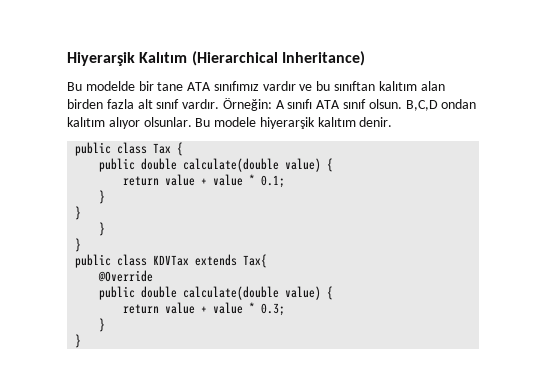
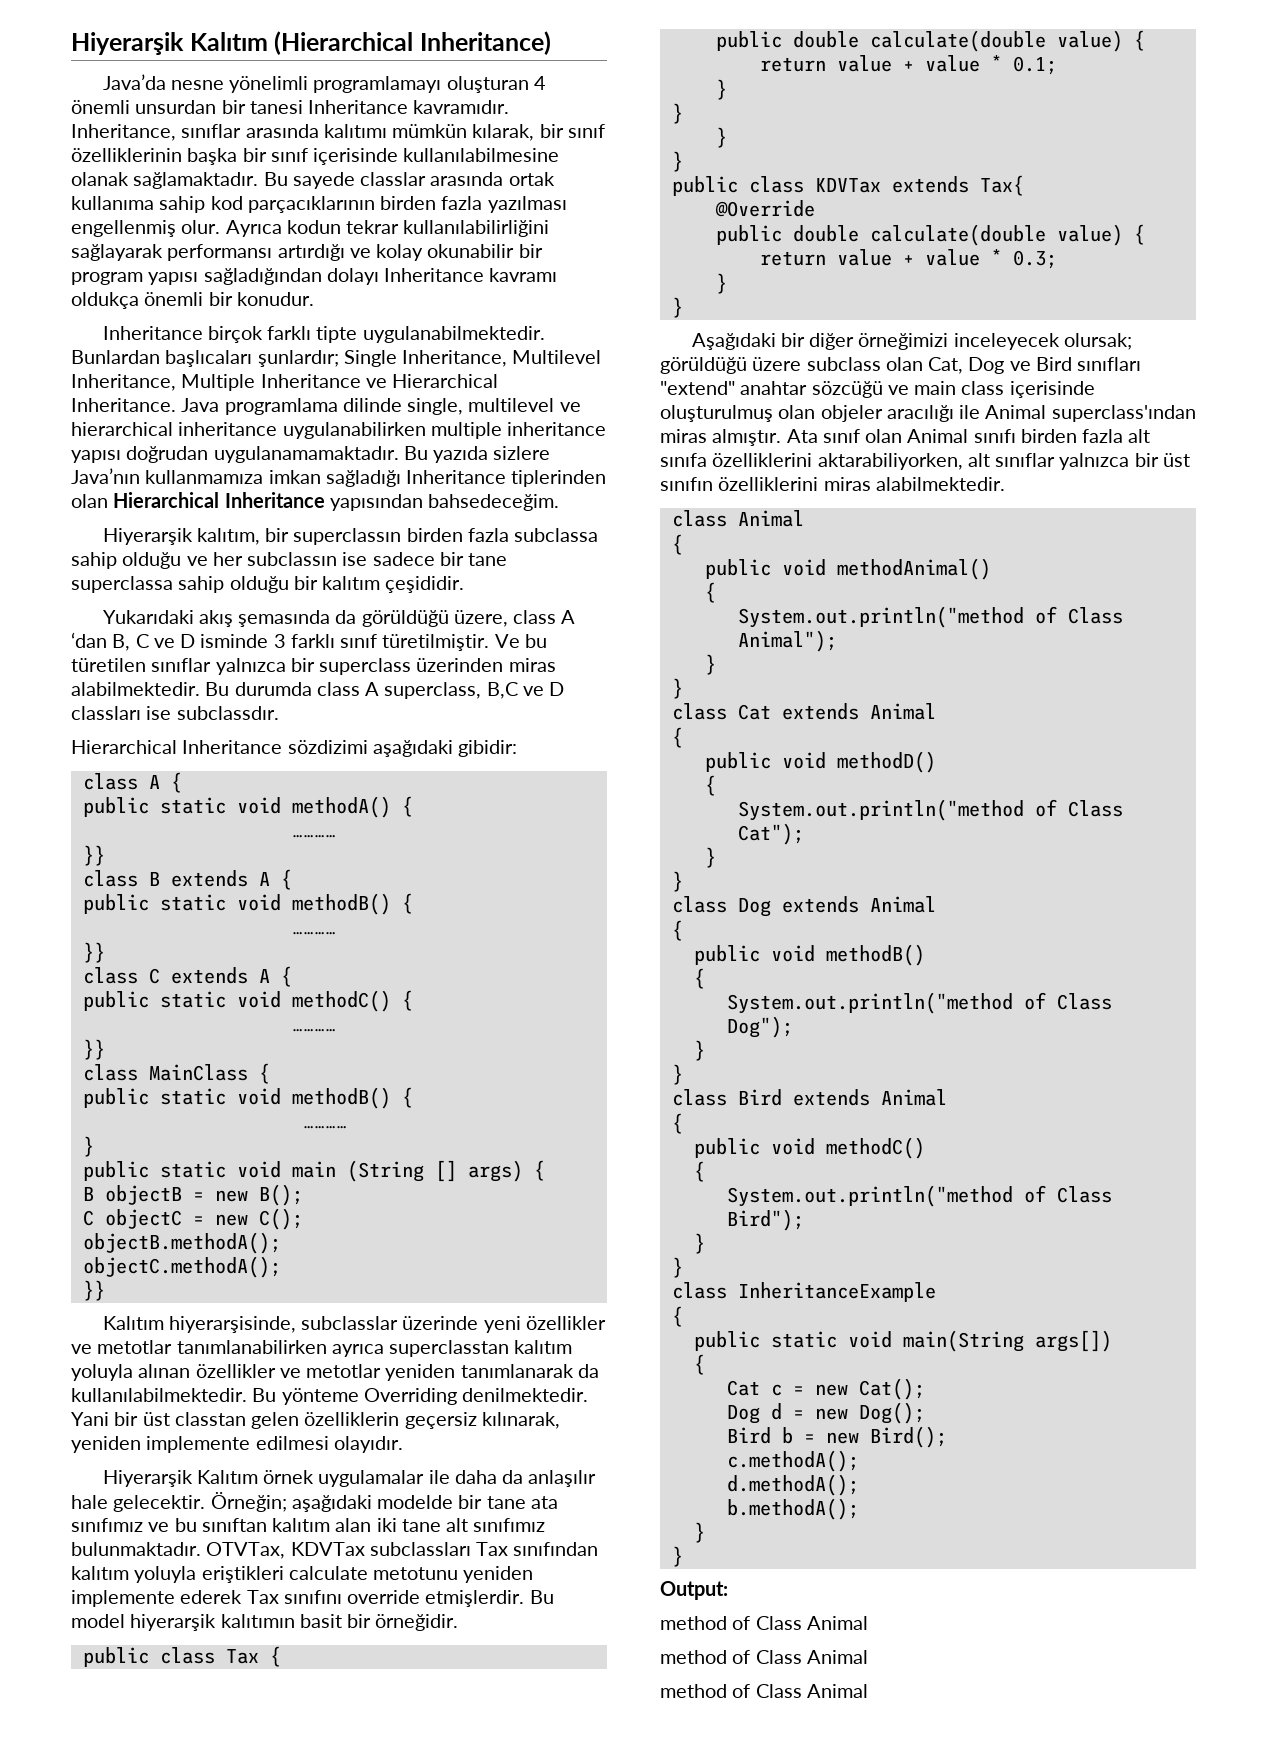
[67,81,296,91] Bu modelde bir tane ATA sınıfımız vardır -> [102,74,546,93] [71,100,510,114] [71,124,605,141] [71,148,560,165] [71,172,555,189] [71,196,567,213] [71,220,550,237] [71,244,543,261] [71,268,558,285] [71,292,314,309] [102,326,545,343] [71,350,602,367] [71,374,499,391] [71,398,581,415] [71,422,607,439] [71,446,551,463] [71,468,607,487] [71,492,560,511] [102,528,599,545] [71,552,508,569] [71,576,465,593] [102,610,576,627] [71,632,547,651] [71,658,556,675] [71,682,565,699] [71,706,279,720] [71,740,518,757] [82,772,182,793] [82,796,413,818] [291,835,336,838] [82,845,105,866] [82,869,292,890] [82,893,413,915] [291,932,336,935] [82,942,105,963] [82,966,292,987] [82,990,413,1012] [291,1029,336,1032] [82,1039,105,1060] [82,1063,270,1084] [82,1087,413,1109] [302,1126,347,1129] [82,1136,94,1157] [82,1160,545,1182] [82,1184,303,1206] [82,1208,303,1230] [82,1232,281,1254] [82,1256,281,1278] [82,1280,105,1301] [102,1316,606,1333] [71,1340,573,1357] [71,1364,599,1381] [71,1388,589,1405] [71,1412,560,1429] [71,1436,403,1453] [102,1470,597,1487] [71,1492,558,1512] [71,1518,143,1532] Java’da nesne yönelimli programlamayı oluşturan 4 önemli unsurdan bir tanesi Inheritance kavramıdır. Inheritance, sınıflar arasında kalıtımı mümkün kılarak, bir sınıf özelliklerinin başka bir sınıf içerisinde kullanılabilmesine olanak sağlamaktadır. Bu sayede classlar arasında ortak kullanıma sahip kod parçacıklarının birden fazla yazılması engellenmiş olur. Ayrıca kodun tekrar kullanılabilirliğini sağlayarak performansı artırdığı ve kolay okunabilir bir program yapısı sağladığından dolayı Inheritance kavramı oldukça önemli bir konudur. // Inheritance birçok farklı tipte uygulanabilmektedir. Bunlardan başlıcaları şunlardır; Single Inheritance, Multilevel Inheritance, Multiple Inheritance ve Hierarchical Inheritance. Java programlama dilinde single, multilevel ve hierarchical inheritance uygulanabilirken multiple inheritance yapısı doğrudan uygulanamamaktadır. Bu yazıda sizlere Java’nın kullanmamıza imkan sağladığı Inheritance tiplerinden olan Hierarchical Inheritance yapısından bahsedeceğim. // Hiyerarşik kalıtım, bir superclassın birden fazla subclassa sahip olduğu ve her subclassın ise sadece bir tane superclassa sahip olduğu bir kalıtım çeşididir. // Yukarıdaki akış şemasında da görüldüğü üzere, class A ‘dan B, C ve D isminde 3 farklı sınıf türetilmiştir. Ve bu türetilen sınıflar yalnızca bir superclass üzerinden miras alabilmektedir. Bu durumda class A superclass, B,C ve D classları ise subclassdır. // Hierarchical Inheritance sözdizimi aşağıdaki gibidir: // class A { // public static void methodA() { // ………… // }} // class B extends A { // public static void methodB() { // ………… // }} // class C extends A { // public static void methodC() { // ………… // }} // class MainClass { // public static void methodB() { // ………… // } // public static void main (String [] args) { // B objectB = new B(); // C objectC = new C(); // objectB.methodA(); // objectC.methodA(); // }} // Kalıtım hiyerarşisinde, subclasslar üzerinde yeni özellikler ve metotlar tanımlanabilirken ayrıca superclasstan kalıtım yoluyla alınan özellikler ve metotlar yeniden tanımlanarak da kullanılabilmektedir. Bu yönteme Overriding denilmektedir. Yani bir üst classtan gelen özelliklerin geçersiz kılınarak, yeniden implemente edilmesi olayıdır. // Hiyerarşik Kalıtım örnek uygulamalar ile daha da anlaşılır hale gelecektir. Örneğin; aşağıdaki modelde bir tane ata sınıfımız
[67,98,477,111] [67,117,393,129] birden fazla alt sınıf vardır. Örneğin: A sınıfı ATA sınıf olsun. B,C,D ondan kalıtım alıyor olsunlar. Bu modele hiyerarşik kalıtım denir. -> [376,1518,546,1532] [71,1542,599,1559] [71,1566,534,1583] [71,1590,554,1607] [71,1614,459,1631] iki tane alt sınıfımız bulunmaktadır. OTVTax, KDVTax subclassları Tax sınıfından kalıtım yoluyla eriştikleri calculate metotunu yeniden implemente ederek Tax sınıfını override etmişlerdir. Bu model hiyerarşik kalıtımın basit bir örneğidir.
(82, 341) none -> [691,333,1132,350] [660,357,1142,374] [660,381,1095,398] [660,405,1196,422] [660,429,1151,446] [660,453,1190,470] [660,477,1005,491] [671,510,804,527] [671,534,683,555] [704,558,991,580] [704,582,716,603] [737,606,1123,628] [737,630,837,652] [704,654,716,675] [671,678,683,699] [671,703,936,720] [671,727,683,748] [704,751,936,773] [704,775,716,796] [737,799,1123,821] [737,823,804,845] [704,847,716,868] [671,871,683,892] [671,896,936,917] [671,920,683,941] [693,944,925,966] [693,968,705,989] [726,992,1112,1014] [726,1016,793,1038] [693,1040,705,1061] [671,1064,683,1085] [671,1089,947,1106] [671,1113,683,1134] [693,1137,925,1159] [693,1161,705,1182] [726,1185,1112,1207] [726,1209,804,1231] [693,1233,705,1254] [671,1257,683,1278] [671,1282,936,1302] [671,1306,683,1327] [693,1330,1112,1352] [693,1354,705,1375] [726,1378,925,1400] [726,1402,925,1424] [726,1426,947,1448] [726,1450,859,1472] [726,1474,859,1496] [726,1498,859,1520] [693,1522,705,1543] [671,1546,683,1567] [660,1581,728,1600] [660,1616,868,1630] [660,1650,868,1664] [660,1684,868,1698] // Aşağıdaki bir diğer örneğimizi inceleyecek olursak; görüldüğü üzere subclass olan Cat, Dog ve Bird sınıfları "extend" anahtar sözcüğü ve main class içerisinde oluşturulmuş olan objeler aracılığı ile Animal superclass'ından miras almıştır. Ata sınıf olan Animal sınıfı birden fazla alt sınıfa özelliklerini aktarabiliyorken, alt sınıflar yalnızca bir üst sınıfın özelliklerini miras alabilmektedir. // class Animal // { // public void methodAnimal() // { // System.out.println("method of Class Animal"); // } // } // class Cat extends Animal // { // public void methodD() // { // System.out.println("method of Class Cat"); // } // } // class Dog extends Animal // { // public void methodB() // { // System.out.println("method of Class Dog"); // } // } // class Bird extends Animal // { // public void methodC() // { // System.out.println("method of Class Bird"); // } // } // class InheritanceExample // { // public static void main(String args[]) // { // Cat c = new Cat(); // Dog d = new Dog(); // Bird b = new Bird(); // c.methodA(); // d.methodA(); // b.methodA(); // } // } // Output: // method of Class Animal // method of Class Animal // method of Class Animal

